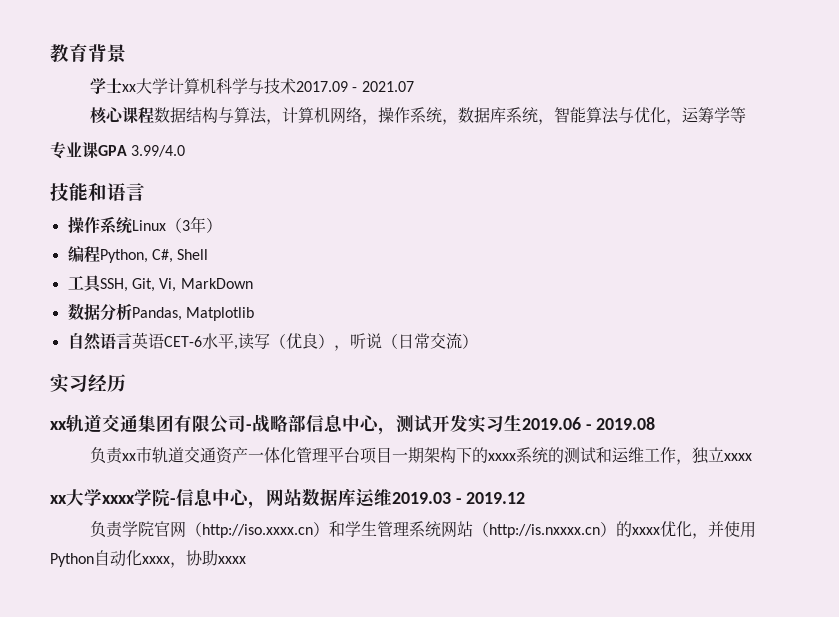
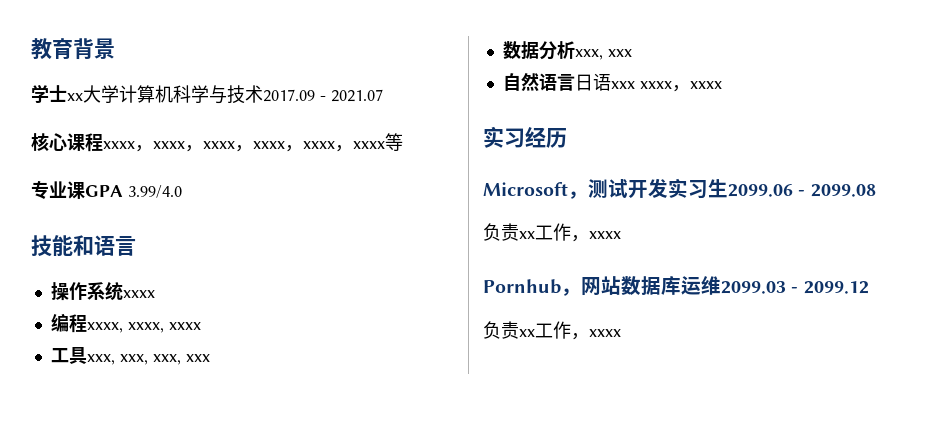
[154,107,731,125] 数据结构与算法，计算机网络，操作系统，数据库系统，智能算法与优化，运筹学 -> [103,141,385,152] xxxx，xxxx，xxxx，xxxx，xxxx，xxxx
[131,216,222,233] [67,246,209,263] [67,275,253,293] Linux（3年） // 编程Python, C#, Shell // 工具SSH, Git, Vi, MarkDown -> [122,290,155,298] [50,313,201,333] [50,347,210,365] xxxx // 编程xxxx, xxxx, xxxx // 工具xxx, xxx, xxx, xxx
[131,307,254,321] Pandas, Matplotlib -> [574,49,632,60] xxx, xxx
[131,332,478,351] [50,374,126,393] [50,414,380,434] 英语CET-6水平,读写（优良），听说（日常交流） // 实习经历 // xx轨道交通集团有限公司-战略部信息中心 -> [574,73,722,92] [483,126,567,148] [483,182,568,196] 日语xxx xxxx，xxxx // 实习经历 // Microsoft
[522,417,656,430] [90,446,753,465] [50,488,526,509] [90,521,757,539] [50,550,218,568] 2019.06 - 2019.08 // 负责xx市轨道交通资产一体化管理平台项目一期架构下的xxxx系统的测试和运维工作，独立xxxx // xx大学xxxx学院-信息中心，网站数据库运维2019.03 - 2019.12 // 负责学院官网（http://iso.xxxx.cn）和学生管理系统网站（http://is.nxxxx.cn）的xxxx优化，并使用Python自动化xxxx，协助 -> [728,184,876,197] [483,223,621,242] [483,276,869,296] [483,321,589,340] 2099.06 - 2099.08 // 负责xx工作，xxxx // Pornhub，网站数据库运维2099.03 - 2099.12 // 负责xx工作，

